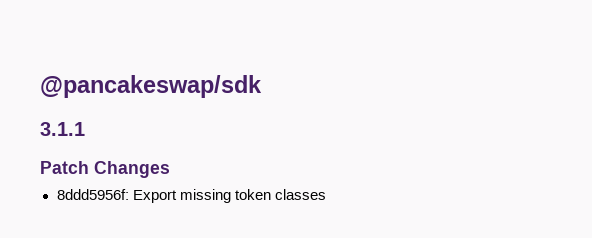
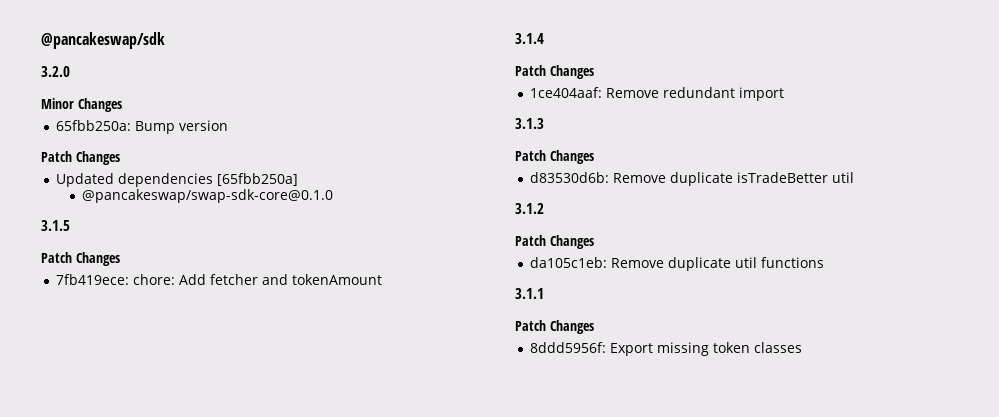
(262, 86) none -> [41,66,70,77] [41,98,122,112] [55,120,228,134] [41,151,120,165] [55,173,298,187] [81,189,333,203] [41,220,70,231] [41,252,120,266] [55,274,382,285] [515,33,544,44] [515,65,594,79] [529,87,784,101] [515,118,544,129] [515,150,594,164] [529,172,854,186] [515,203,544,214] [515,235,594,249] [529,257,824,271] // 3.2.0 // Minor Changes // 65fbb250a: Bump version // Patch Changes // Updated dependencies [65fbb250a] // @pancakeswap/swap-sdk-core@0.1.0 // 3.1.5 // Patch Changes // 7fb419ece: chore: Add fetcher and tokenAmount // 3.1.4 // Patch Changes // 1ce404aaf: Remove redundant import // 3.1.3 // Patch Changes // d83530d6b: Remove duplicate isTradeBetter util // 3.1.2 // Patch Changes // da105c1eb: Remove duplicate util functions

